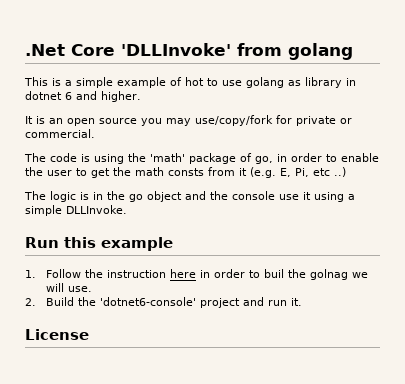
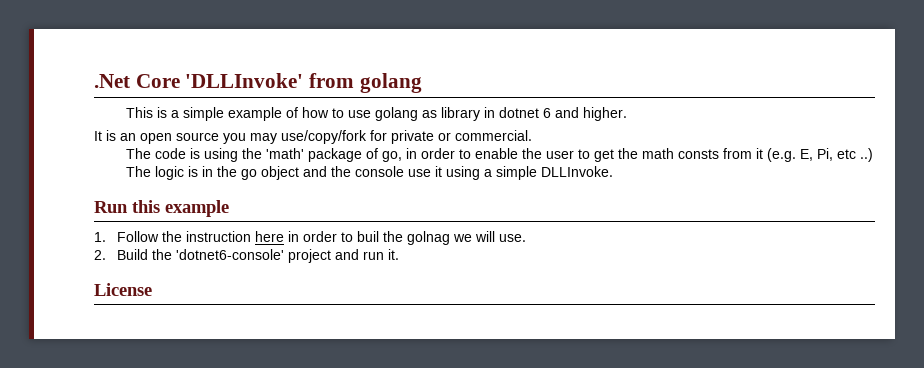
[185,77,204,86] hot -> [302,107,330,118] how

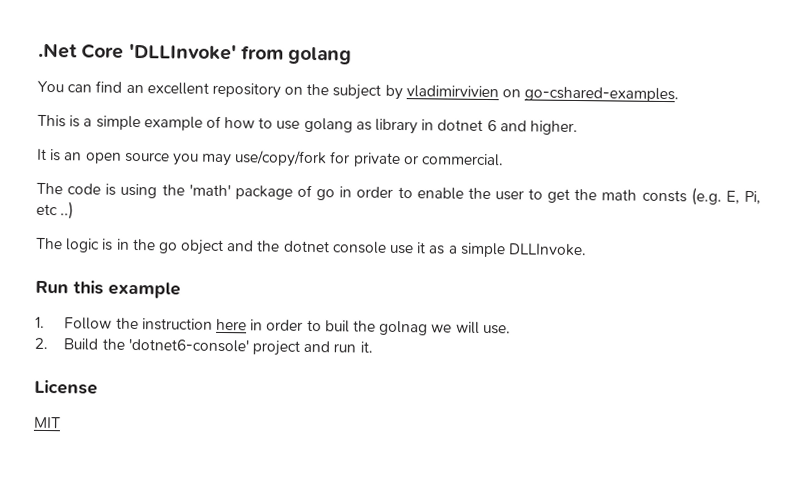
(422, 83) none -> [37,80,680,103] // You can find an excellent repository on the subject by vladimirvivien on go-cshared-examples.
[382,151,403,162] go, -> [316,189,336,201] go
[723,148,764,159] from it -> (687, 196) none
(352, 171) none -> [282,240,330,253] dotnet
[446,166,481,180] using -> [428,245,446,255] as
(152, 289) none -> [33,416,61,429] // MIT

